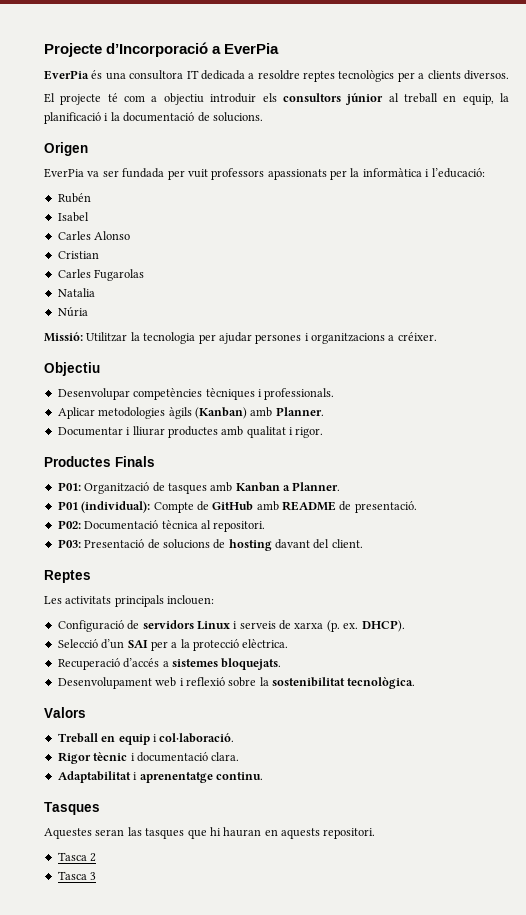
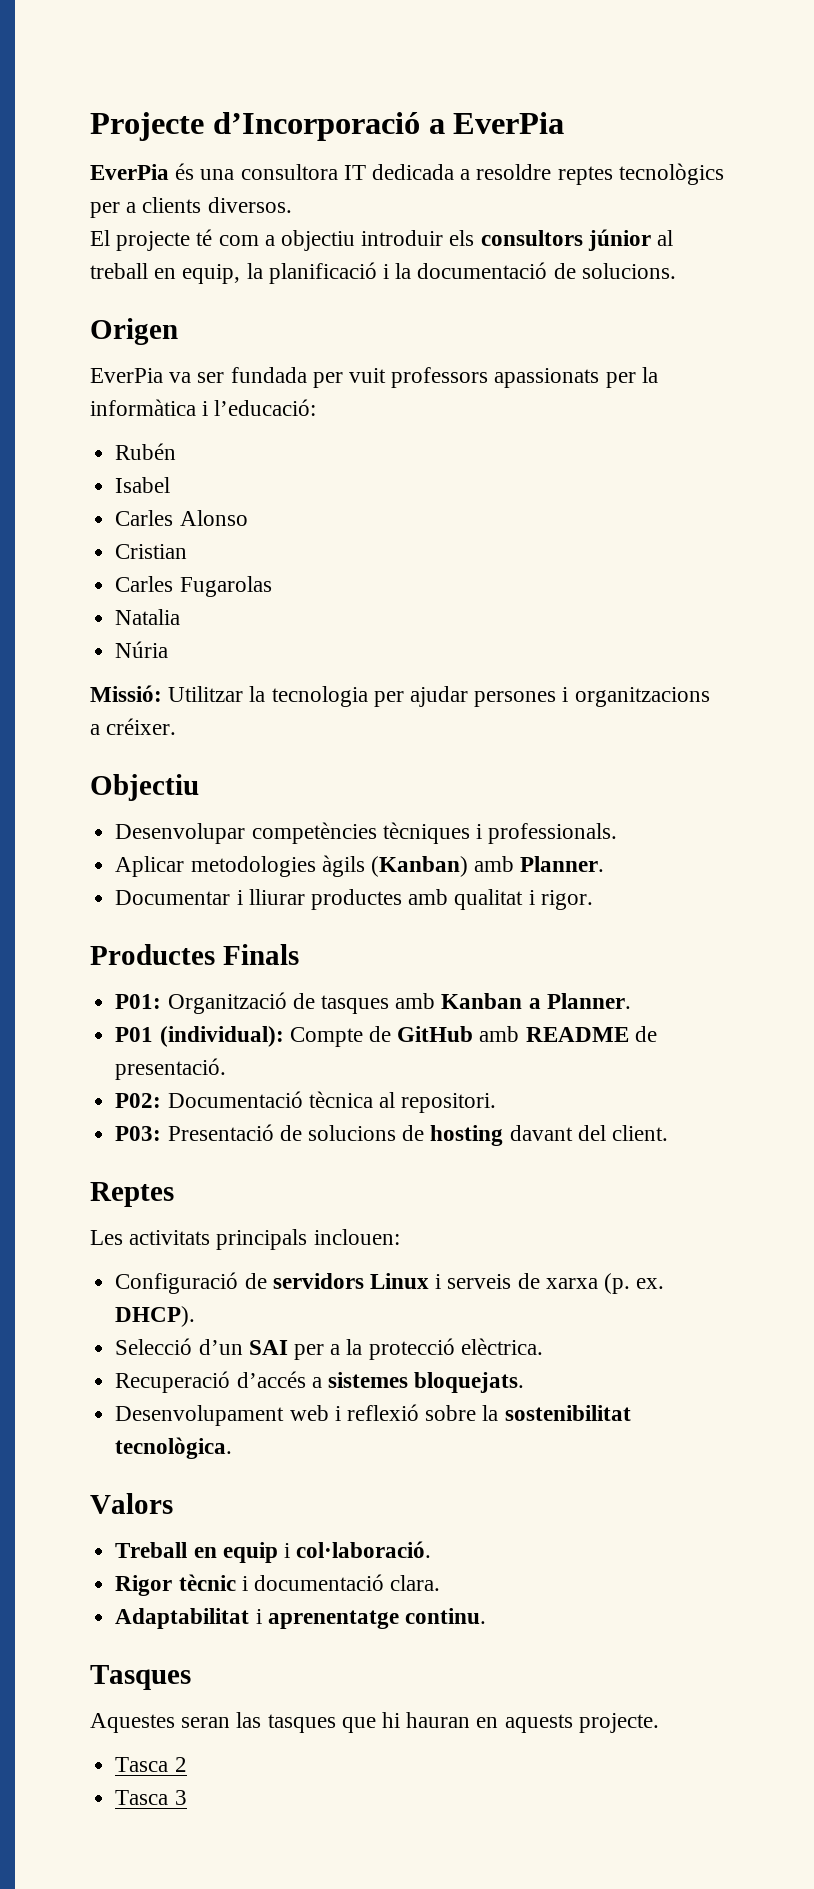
[323,828,376,839] repositori. -> [578,1713,659,1733] projecte.

